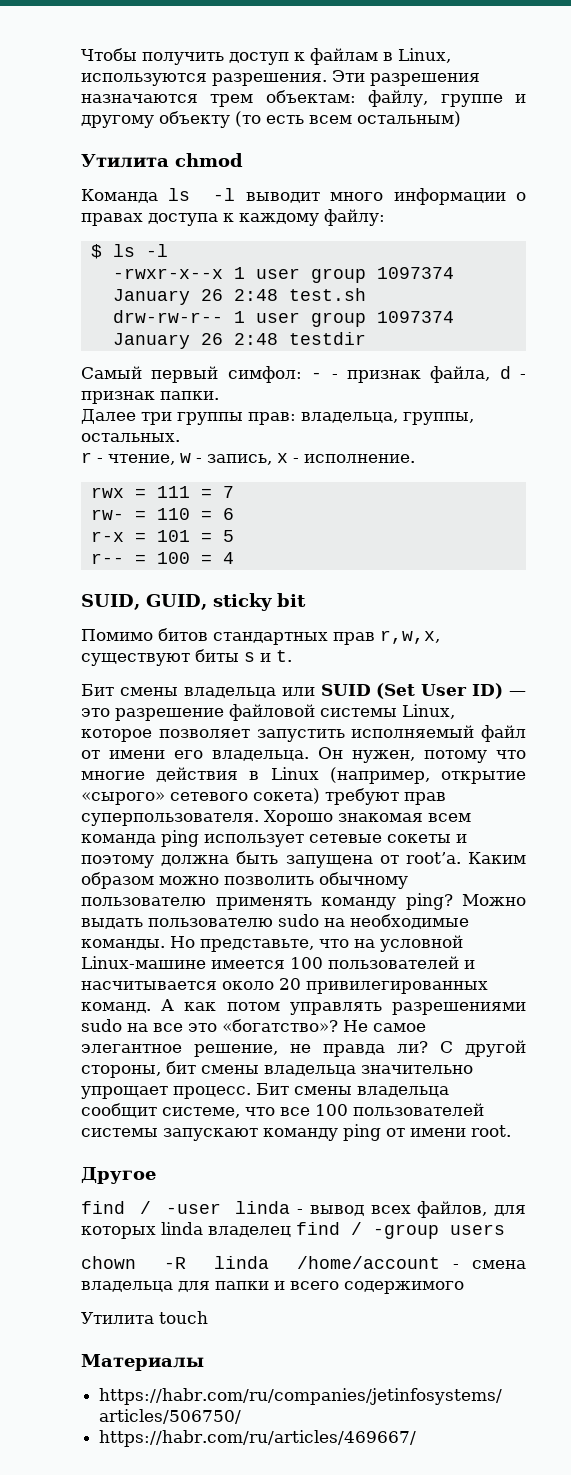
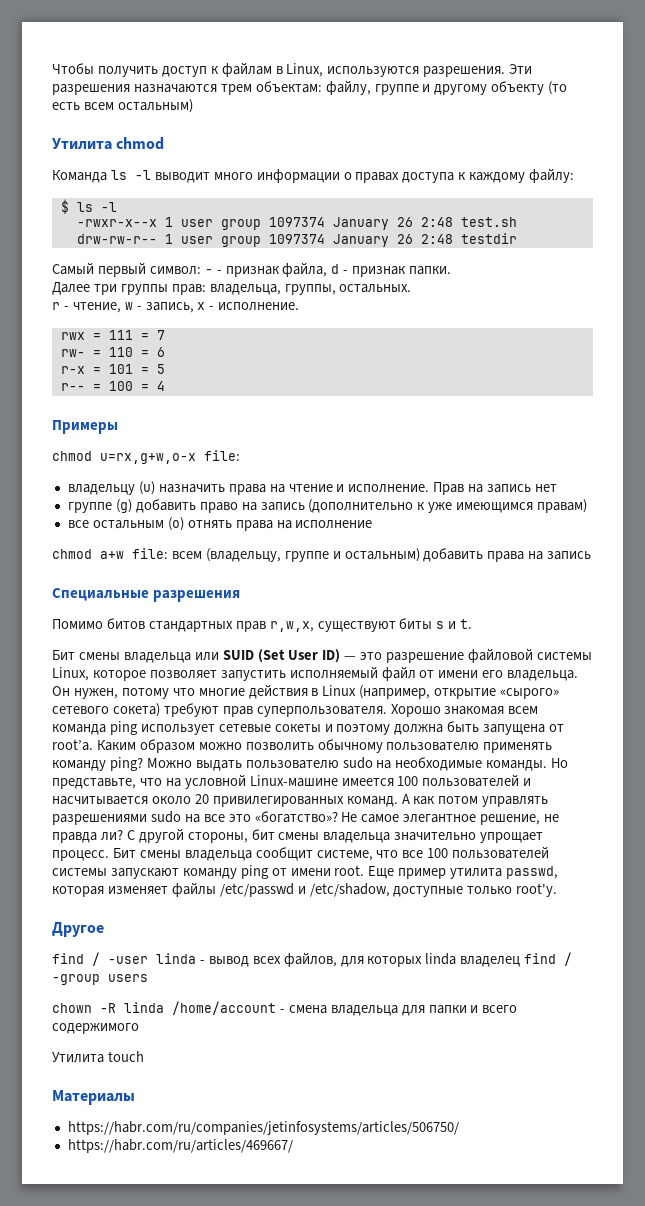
[227,366,302,383] симфол: -> [149,266,201,275] символ:
[81,593,306,611] SUID, GUID, sticky bit -> [52,420,118,434] [52,450,240,464] [67,481,558,495] [67,499,588,513] [67,517,373,531] [52,548,592,562] [52,588,241,602] Примеры // chmod u=rx,g+w,o-x file: // владельцу (u) назначить права на чтение и исполнение. Прав на запись нет // группе (g) добавить право на запись (дополнительно к уже имеющимся правам) // все остальным (o) отнять права на исполнение // chmod a+w file: всем (владельцу, группе и остальным) добавить права на запись // Специальные разрешения
(511, 1131) none -> [368,866,559,879] [52,882,558,897] Еще пример утилита passwd, которая изменяет файлы /etc/passwd и /etc/shadow, доступные только root'у.

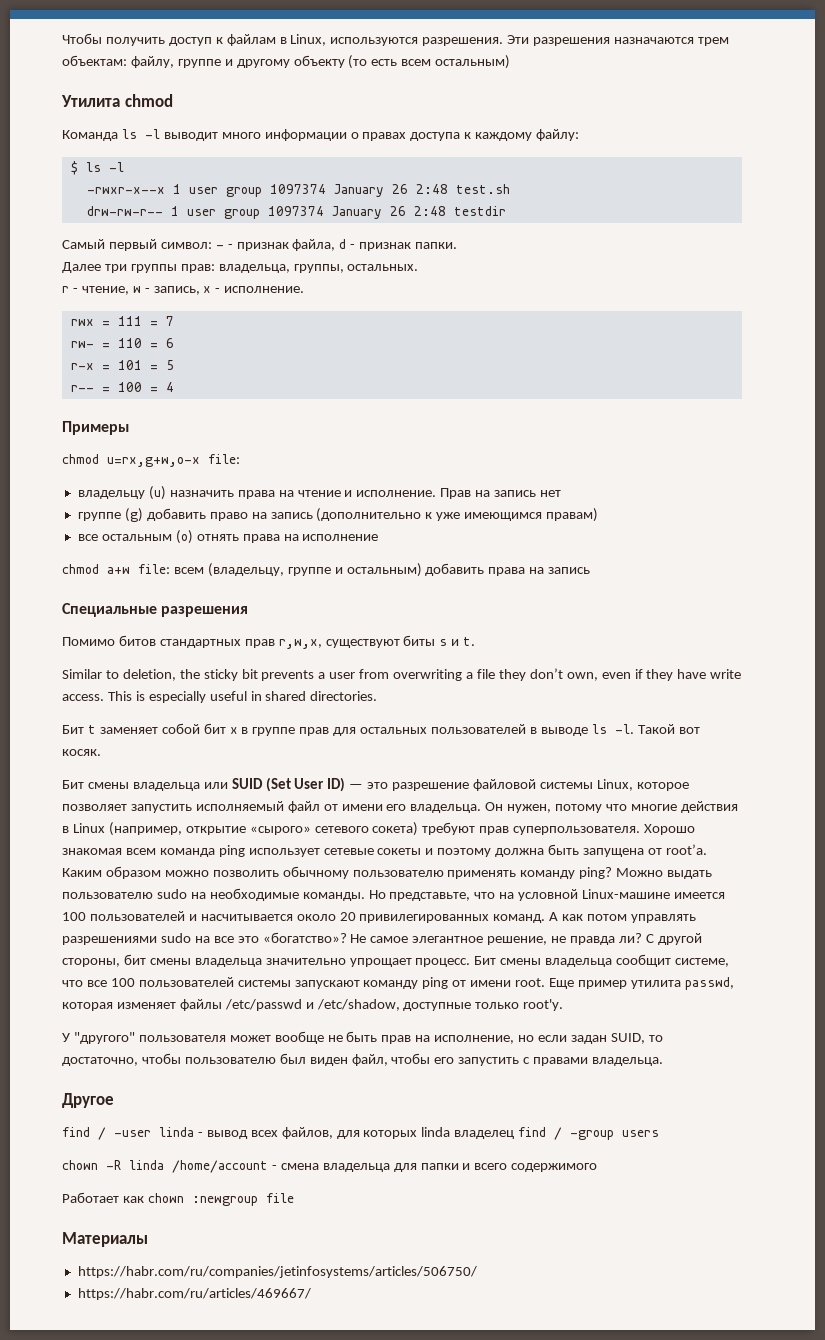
(473, 624) none -> [62,668,742,681] [62,691,378,703] [62,723,700,736] [62,749,101,756] // Similar to deletion, the sticky bit prevents a user from overwriting a file they don’t own, even if they have write access. This is especially useful in shared directories. // Бит t заменяет собой бит x в группе прав для остальных пользователей в выводе ls -l. Такой вот косяк.
(558, 890) none -> [62,1031,663,1044] [62,1053,664,1066] // У "другого" пользователя может вообще не быть прав на исполнение, но если задан SUID, то достаточно, чтобы пользователю был виден файл, чтобы его запустить с правами владельца.
[52,1051,144,1063] Утилита touch -> [62,1192,294,1206] Работает как chown :newgroup file

